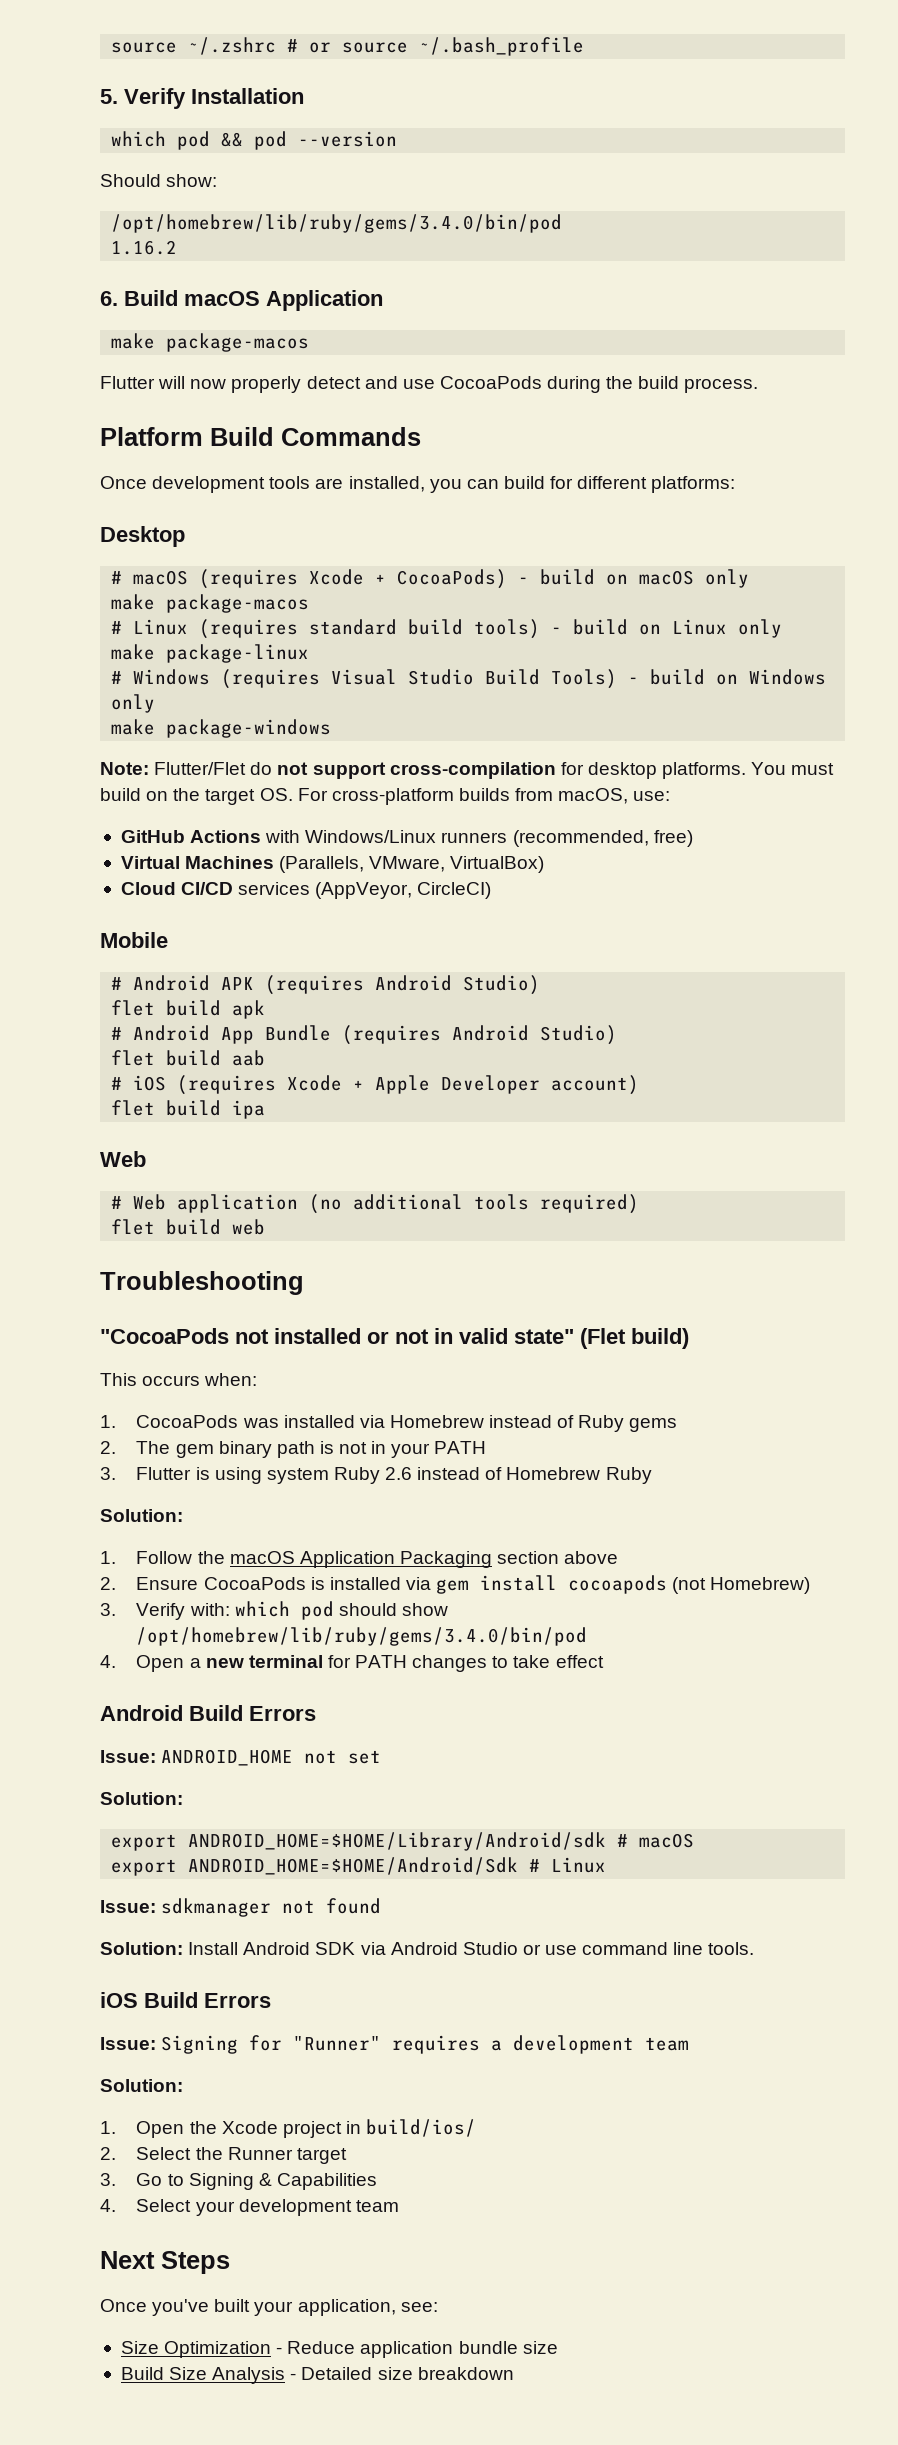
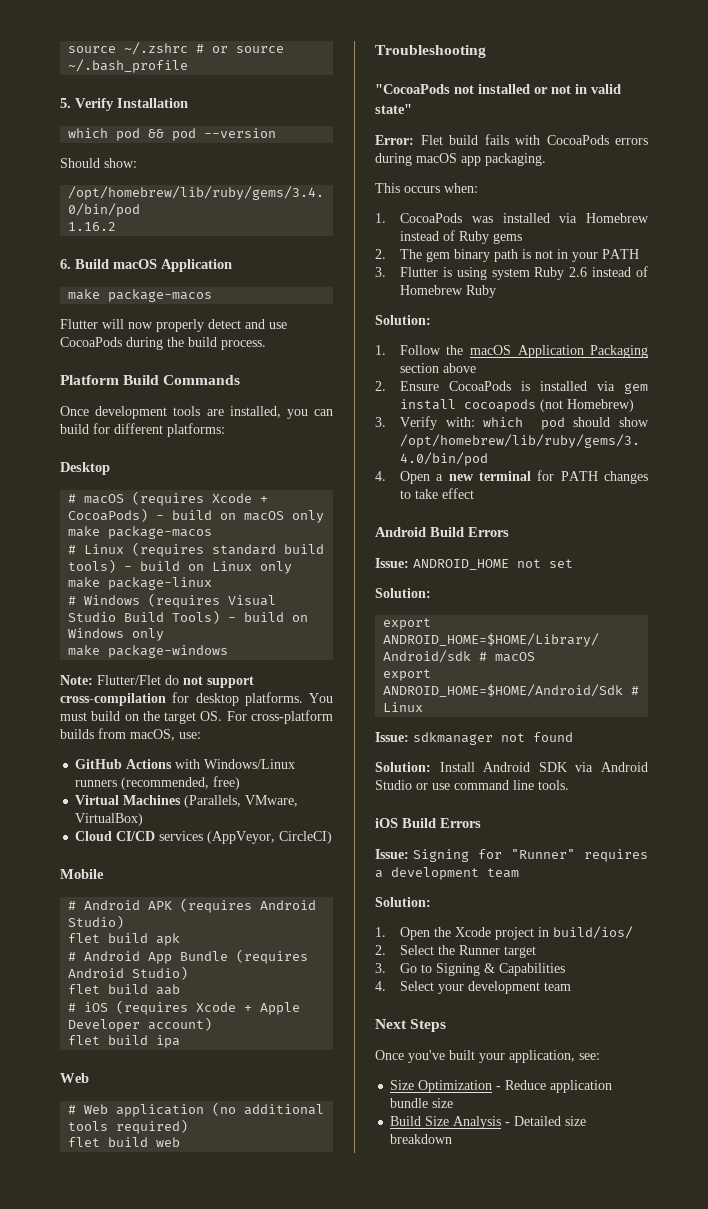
[580,1328,689,1349] (Flet build) -> [375,134,648,145] [375,153,546,166] // Error: Flet build fails with CocoaPods errors during macOS app packaging.

